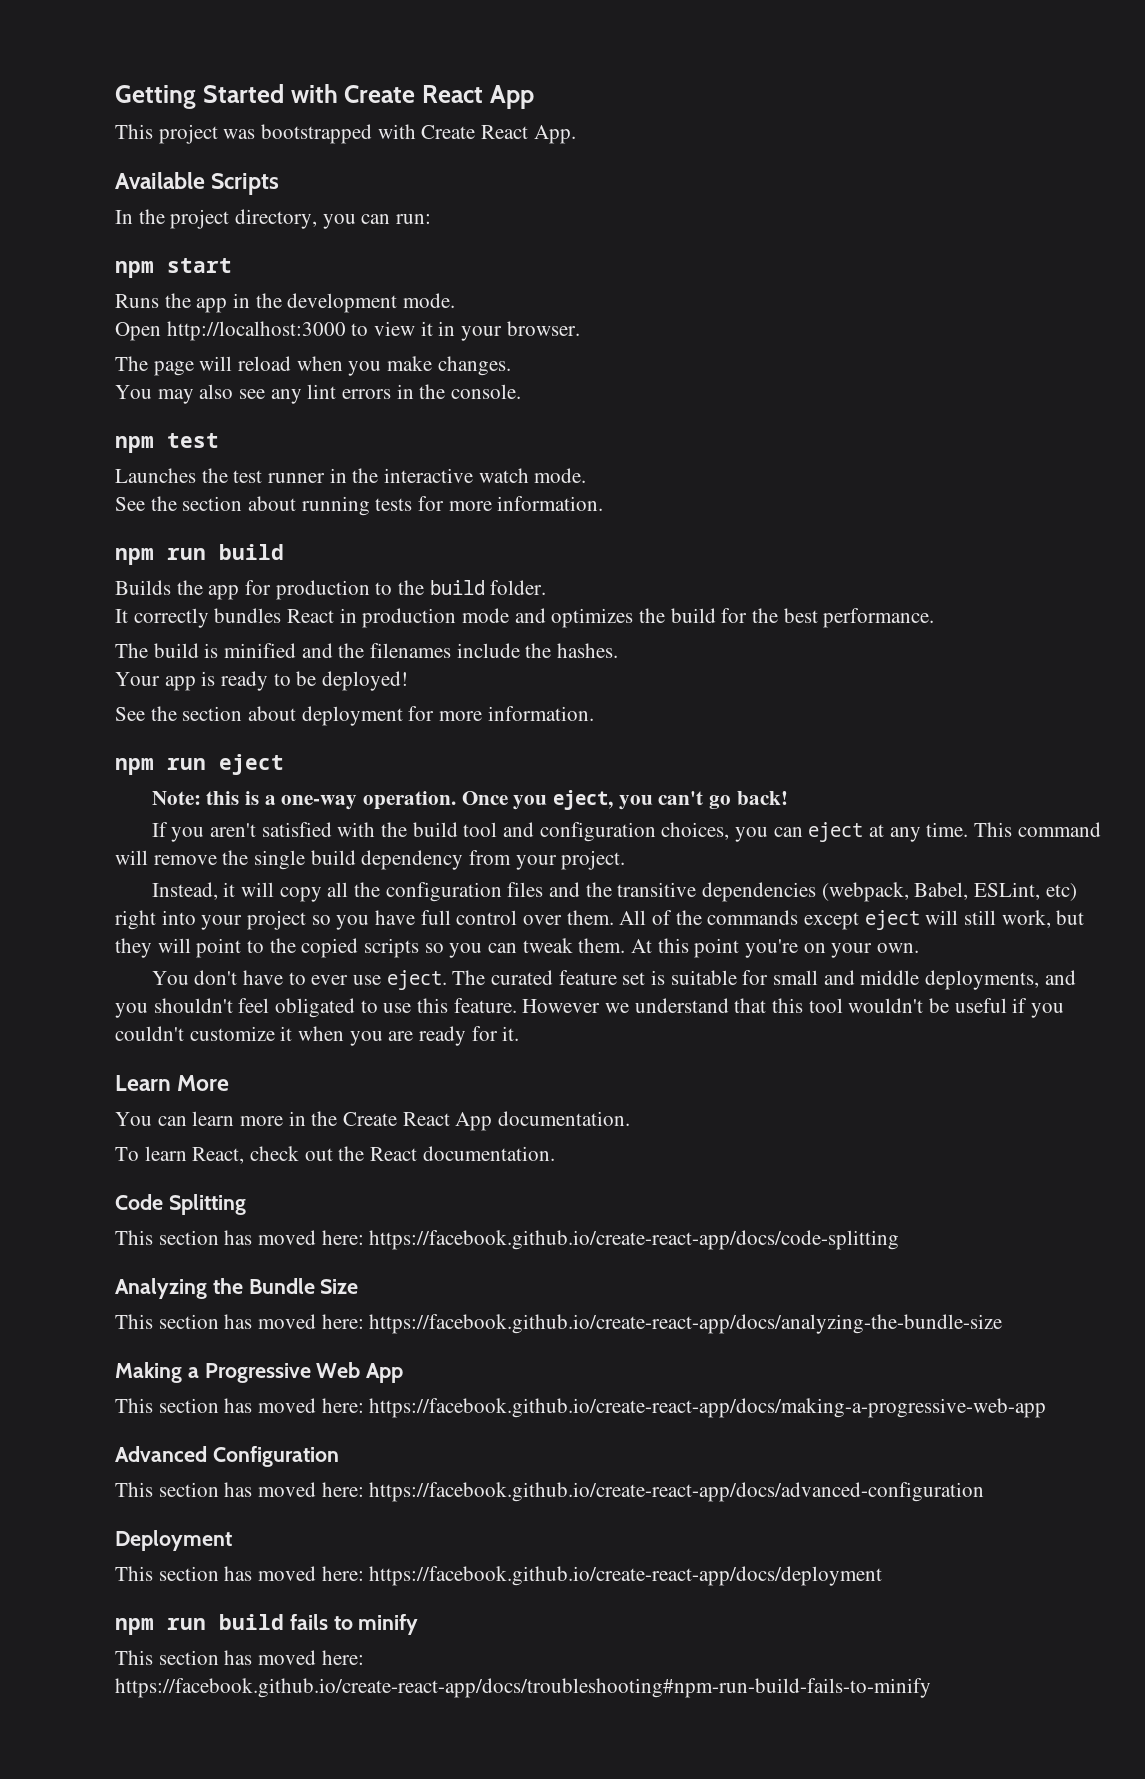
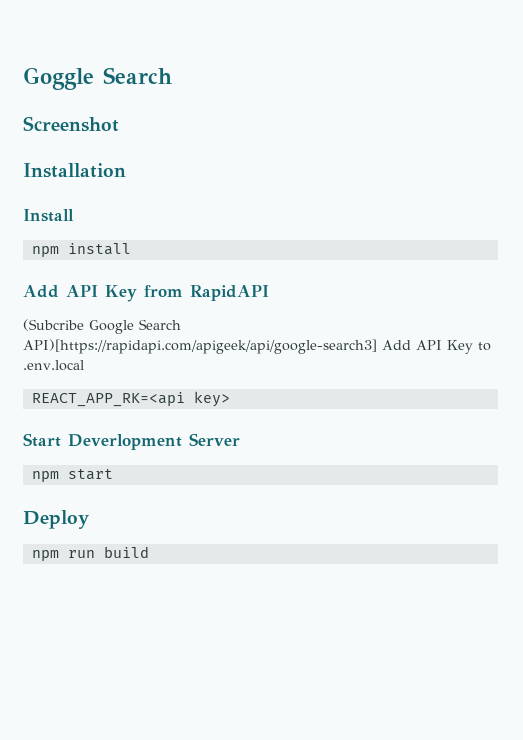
[115,84,534,109] [115,124,576,144] [115,172,280,195] [115,209,432,229] [115,258,232,278] [115,293,456,313] [115,321,580,341] [115,356,511,376] [115,384,522,404] [115,433,219,453] [115,468,587,483] [115,496,604,516] [115,544,284,565] [115,580,547,600] [115,608,935,628] [115,643,619,658] [115,671,409,691] [115,706,594,726] [115,754,284,775] [151,790,788,810] [151,822,1101,842] [115,850,626,870] [151,882,1077,902] [115,910,1085,930] [115,938,920,958] [151,970,1076,990] [115,998,1065,1018] [115,1026,520,1046] [115,1075,230,1091] [115,1111,631,1131] [115,1146,555,1164] [115,1194,246,1215] [115,1230,900,1250] [115,1278,359,1299] [115,1314,1003,1334] [115,1362,404,1383] [115,1398,1047,1418] [115,1446,339,1467] [115,1482,985,1502] [115,1530,232,1551] [115,1566,883,1586] [115,1614,419,1635] [115,1650,364,1665] [115,1678,931,1698] Getting Started with Create React App // This project was bootstrapped with Create React App. // Available Scripts // In the project directory, you can run: // npm start // Runs the app in the development mode. // Open http://localhost:3000 to view it in your browser. // The page will reload when you make changes. // You may also see any lint errors in the console. // npm test // Launches the test runner in the interactive watch mode. // See the section about running tests for more information. // npm run build // Builds the app for production to the build folder. // It correctly bundles React in production mode and optimizes the build for the best performance. // The build is minified and the filenames include the hashes. // Your app is ready to be deployed! // See the section about deployment for more information. // npm run eject // Note: this is a one-way operation. Once you eject, you can't go back! // If you aren't satisfied with the build tool and configuration choices, you can eject at any time. This command will remove the single build dependency from your project. // Instead, it will copy all the configuration files and the transitive dependencies (webpack, Babel, ESLint, etc) right into your project so you have full control over them. All of the commands except eject will still work, but they will point to the copied scripts so you can tweak them. At this point you're on your own. // You don't have to ever use eject. The curated feature set is suitable for small and middle deployments, and you shouldn't feel obligated to use this feature. However we understand that this tool wouldn't be useful if you couldn't customize it when you are ready for it. // Learn More // You can learn more in the Create React App documentation. // To learn React, check out the React documentation. // Code Splitting // This section has moved here: https://facebook.github.io/create-react-app/docs/code-splitting // Analyzing the Bundle Size // This section has moved here: https://facebook.github.io/create-react-app/docs/analyzing-the-bundle-size // Making a Progressive Web App // This section has moved here: https://facebook.github.io/create-react-app/docs/making-a-progressive-web-app // Advanced Configuration // This section has moved here: https://facebook.github.io/create-react-app/docs/advanced-configuration // Deployment // This section has moved here: https://facebook.github.io/create-react-app/docs/deployment // npm run build fails to minify // This section has moved here: https://facebook.github.io/create-react-app/docs/troubleshooting#npm-run-build-fails-to-minify -> [23,67,172,90] [23,116,119,132] [23,163,126,178] [23,209,74,222] [31,243,131,257] [23,285,269,302] [23,319,181,334] [23,339,491,354] [23,360,84,371] [31,391,230,407] [23,433,240,450] [31,469,113,482] [23,510,90,529] [31,546,149,561] Goggle Search // Screenshot // Installation // Install // npm install // Add API Key from RapidAPI // (Subcribe Google Search API)[https://rapidapi.com/apigeek/api/google-search3] Add API Key to .env.local // REACT_APP_RK=<api key> // Start Deverlopment Server // npm start // Deploy // npm run build

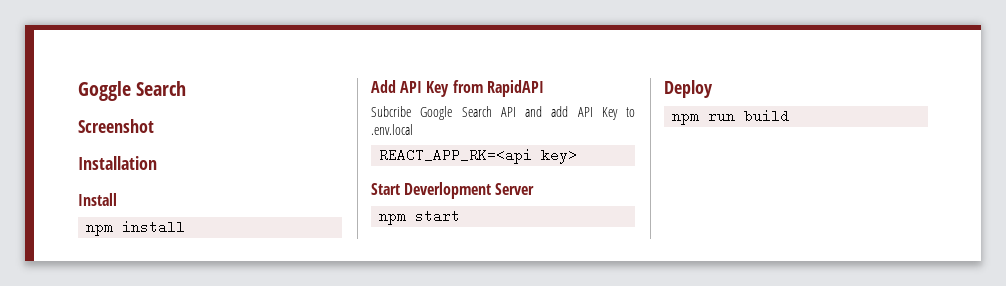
[23,319,84,331] (Subcribe -> [371,106,411,117] Subcribe
[23,339,411,354] API)[https://rapidapi.com/apigeek/api/google-search3] Add -> [500,106,569,117] API and add

